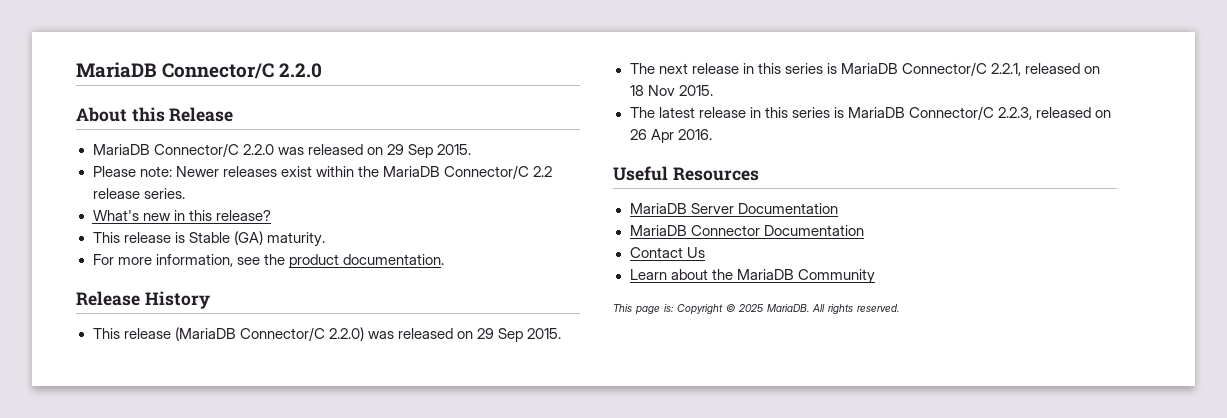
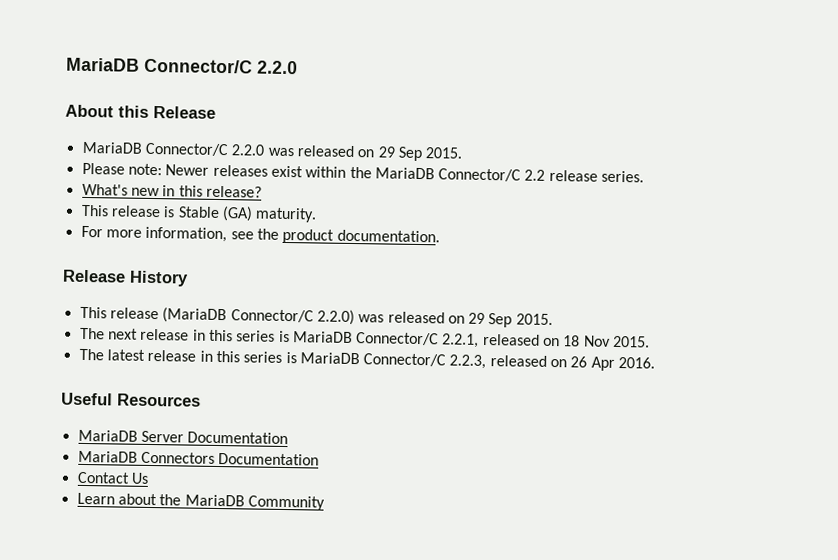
[690,225,760,236] Connector -> [140,451,215,464] Connectors
[613,304,900,315] // This page is: Copyright © 2025 MariaDB. All rights reserved. -> (325, 503) none

